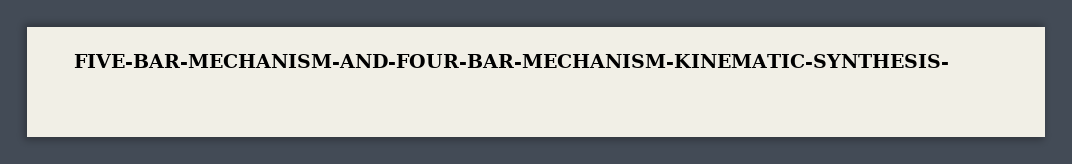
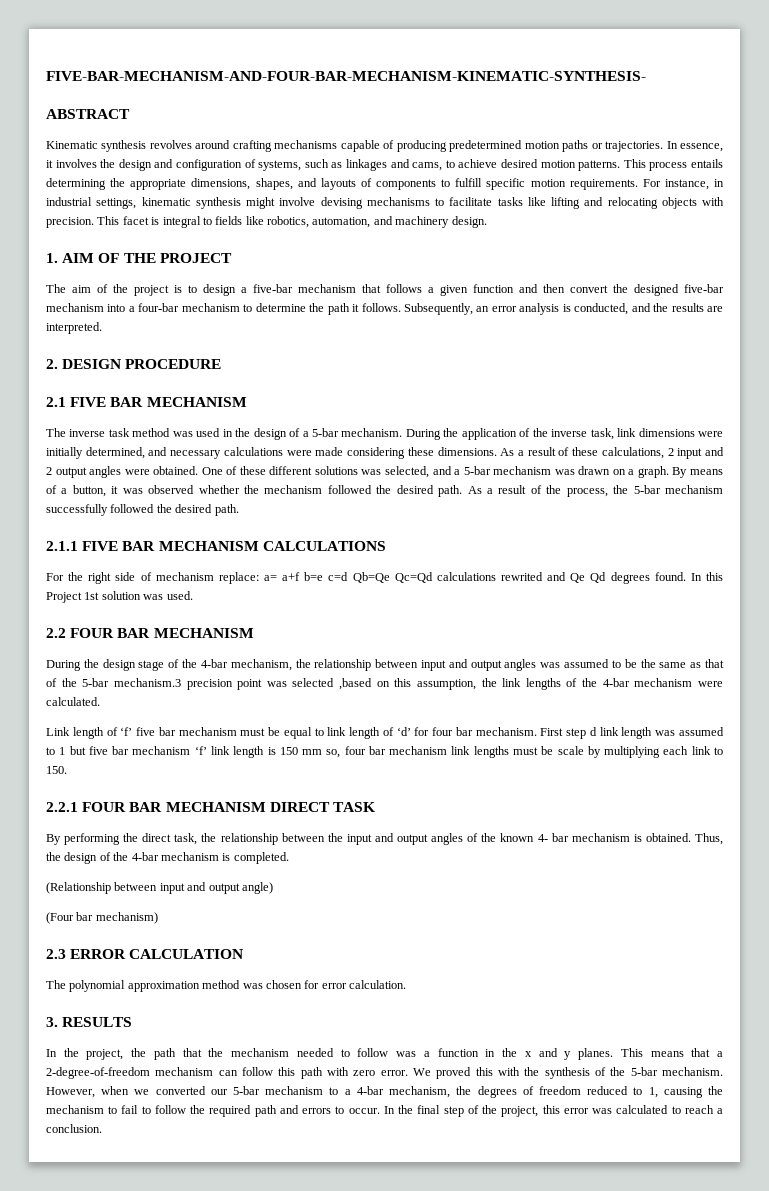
(949, 61) none -> [46,109,130,119] [46,140,723,152] [46,159,724,171] [46,178,724,190] [46,197,724,209] [46,216,487,228] [46,253,232,263] [46,284,724,296] [46,303,724,315] [46,322,102,334] [46,359,222,369] [46,397,247,407] [46,428,724,440] [46,447,724,459] [46,466,723,478] [46,485,724,497] [46,504,239,516] [46,541,386,551] [46,572,723,584] [46,591,193,603] [46,628,254,638] [46,659,725,671] [46,678,724,690] [46,697,100,706] [46,727,724,739] [46,746,723,758] [46,766,67,774] [46,802,375,812] [46,833,723,845] [46,852,289,864] [46,882,273,894] [46,912,158,924] [46,949,244,959] [46,980,406,992] [46,1017,133,1027] [46,1048,724,1060] [46,1067,723,1079] [46,1086,724,1098] [46,1105,724,1117] [46,1124,102,1133] // ABSTRACT // Kinematic synthesis revolves around crafting mechanisms capable of producing predetermined motion paths or trajectories. In essence, it involves the design and configuration of systems, such as linkages and cams, to achieve desired motion patterns. This process entails determining the appropriate dimensions, shapes, and layouts of components to fulfill specific motion requirements. For instance, in industrial settings, kinematic synthesis might involve devising mechanisms to facilitate tasks like lifting and relocating objects with precision. This facet is integral to fields like robotics, automation, and machinery design. // 1. AIM OF THE PROJECT // The aim of the project is to design a five-bar mechanism that follows a given function and then convert the designed five-bar mechanism into a four-bar mechanism to determine the path it follows. Subsequently, an error analysis is conducted, and the results are interpreted. // 2. DESIGN PROCEDURE // 2.1 FIVE BAR MECHANISM // The inverse task method was used in the design of a 5-bar mechanism. During the application of the inverse task, link dimensions were initially determined, and necessary calculations were made considering these dimensions. As a result of these calculations, 2 input and 2 output angles were obtained. One of these different solutions was selected, and a 5-bar mechanism was drawn on a graph. By means of a button, it was observed whether the mechanism followed the desired path. As a result of the process, the 5-bar mechanism successfully followed the desired path. // 2.1.1 FIVE BAR MECHANISM CALCULATIONS // For the right side of mechanism replace: a= a+f b=e c=d Qb=Qe Qc=Qd calculations rewrited and Qe Qd degrees found. In this Project 1st solution was used. // 2.2 FOUR BAR MECHANISM // During the design stage of the 4-bar mechanism, the relationship between input and output angles was assumed to be the same as that of the 5-bar mechanism.3 precision point was selected ,based on this assumption, the link lengths of the 4-bar mechanism were calculated. // Link length of ‘f’ five bar mechanism must be equal to link length of ‘d’ for four bar mechanism. First step d link length was assumed to 1 but five bar mechanism ‘f’ link length is 150 mm so, four bar mechanism link lengths must be scale by multiplying each link to 150. // 2.2.1 FOUR BAR MECHANISM DIRECT TASK // By performing the direct task, the relationship between the input and output angles of the known 4- bar mechanism is obtained. Thus, the design of the 4-bar mechanism is completed. // (Relationship between input and output angle) // (Four bar mechanism) // 2.3 ERROR CALCULATION // The polynomial approximation method was chosen for error calculation. // 3. RESULTS // In the project, the path that the mechanism needed to follow was a function in the x and y planes. This means that a 2-degree-of-freedom mechanism can follow this path with zero error. We proved this with the synthesis of the 5-bar mechanism. However, when we converted our 5-bar mechanism to a 4-bar mechanism, the degrees of freedom reduced to 1, causing the mechanism to fail to follow the required path and errors to occur. In the final step of the project, this error was calculated to reach a conclusion.

